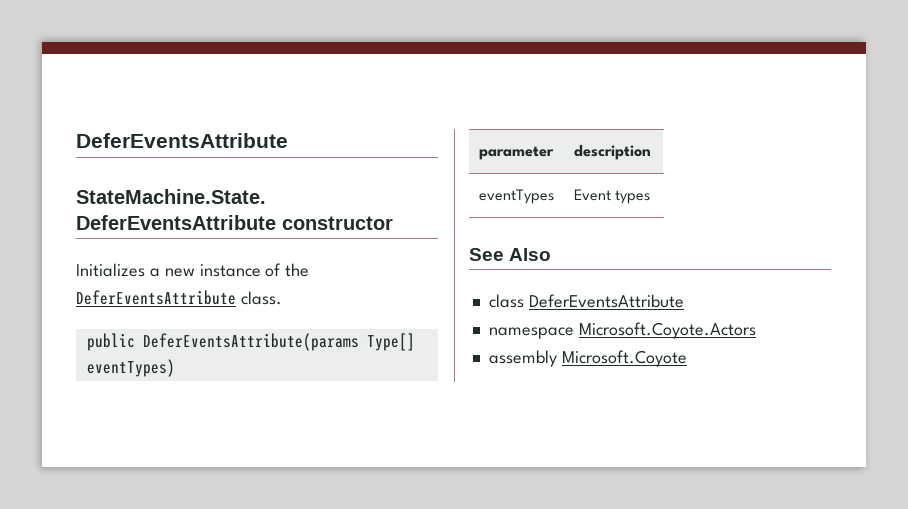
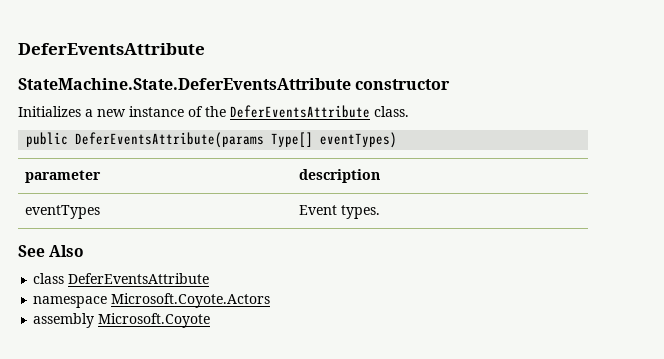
[615,190,651,204] types -> [341,205,381,219] types.

